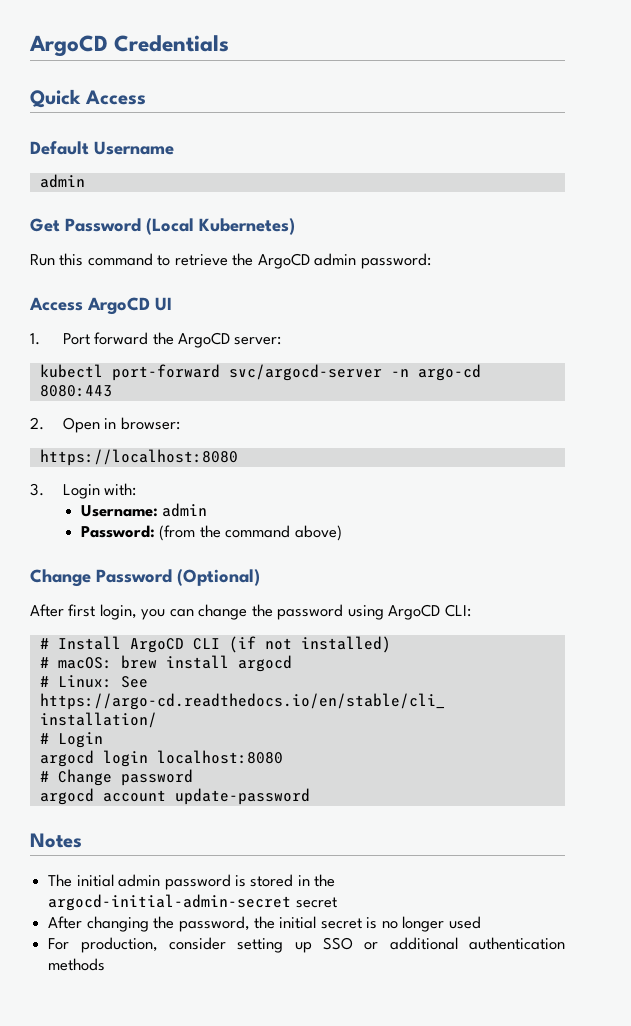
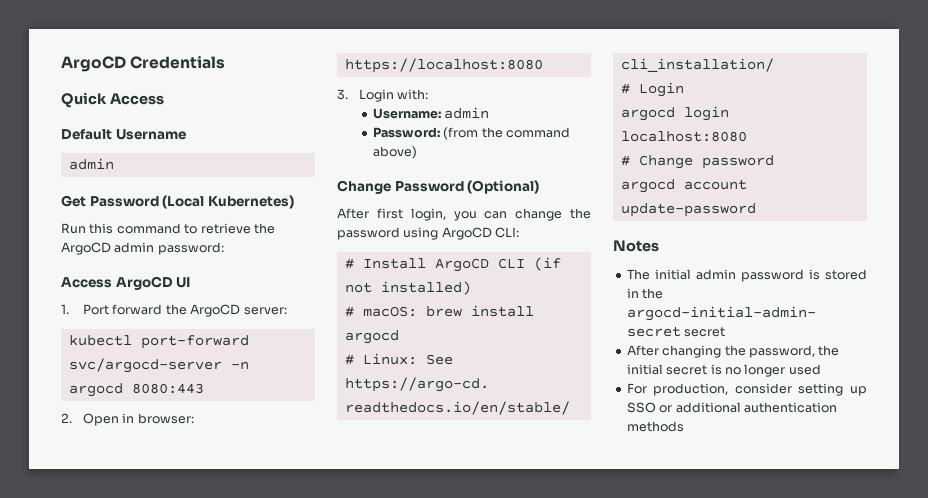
[417,364,481,381] argo-cd -> [68,383,123,397] argocd

